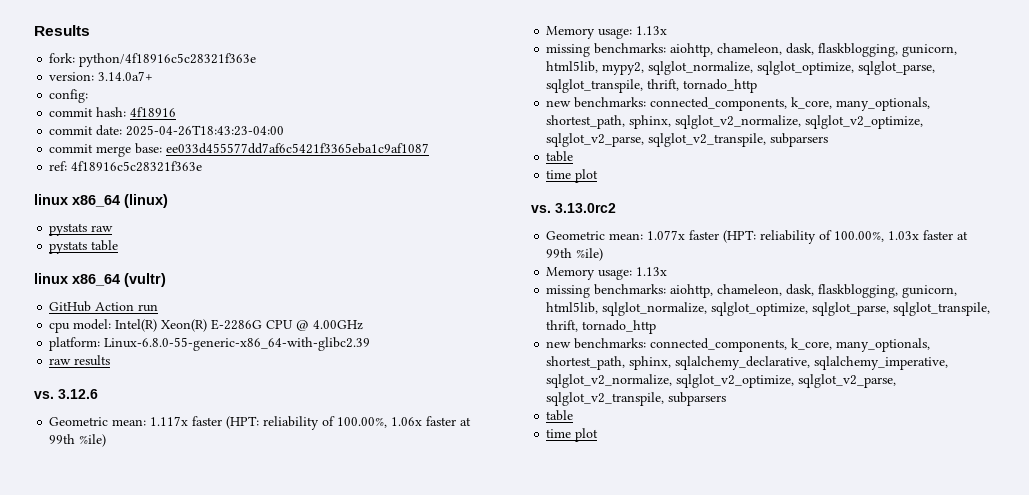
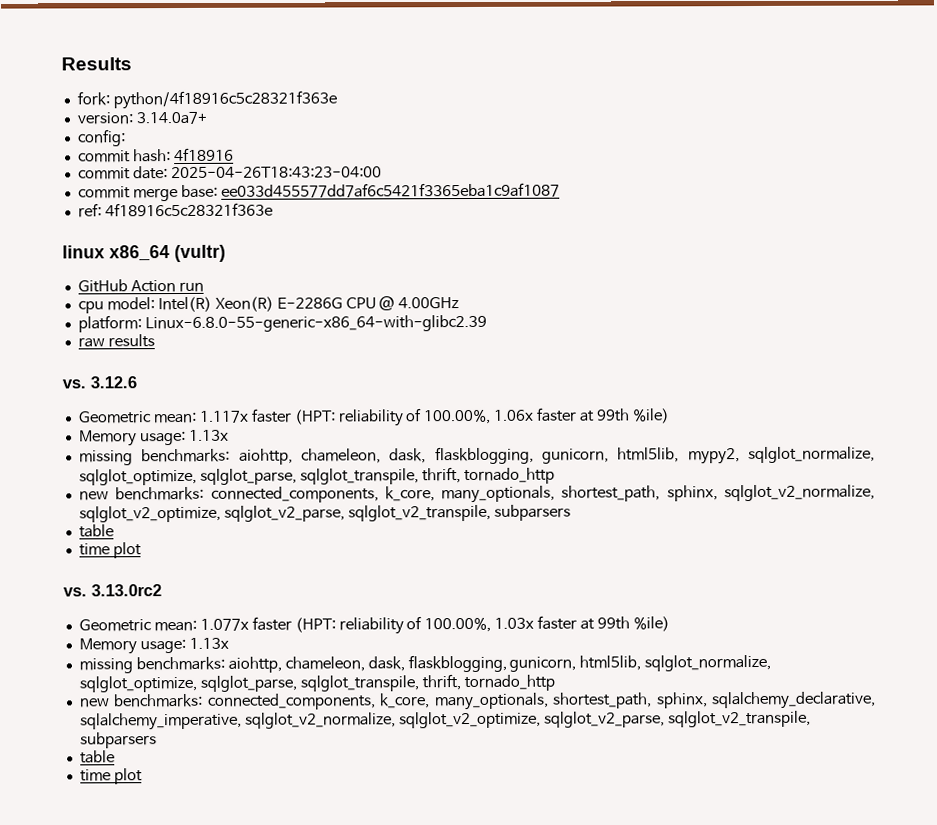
[34,194,168,208] [49,223,114,236] [49,240,119,254] // linux x86_64 (linux) // pystats raw // pystats table -> (273, 209) none

